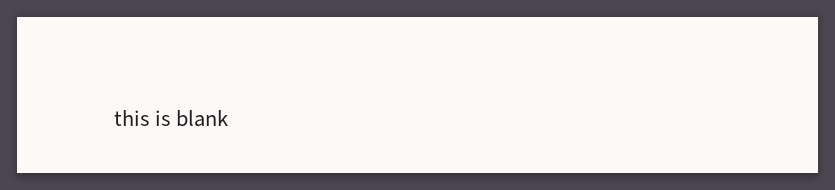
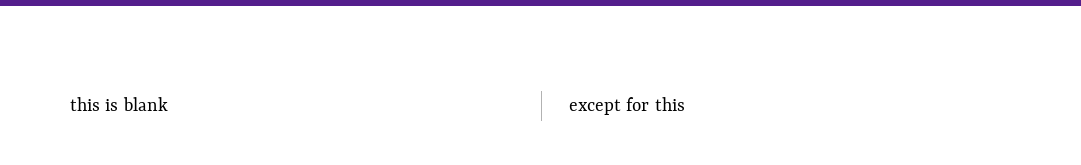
(229, 118) none -> [569,97,685,115] // except for this

